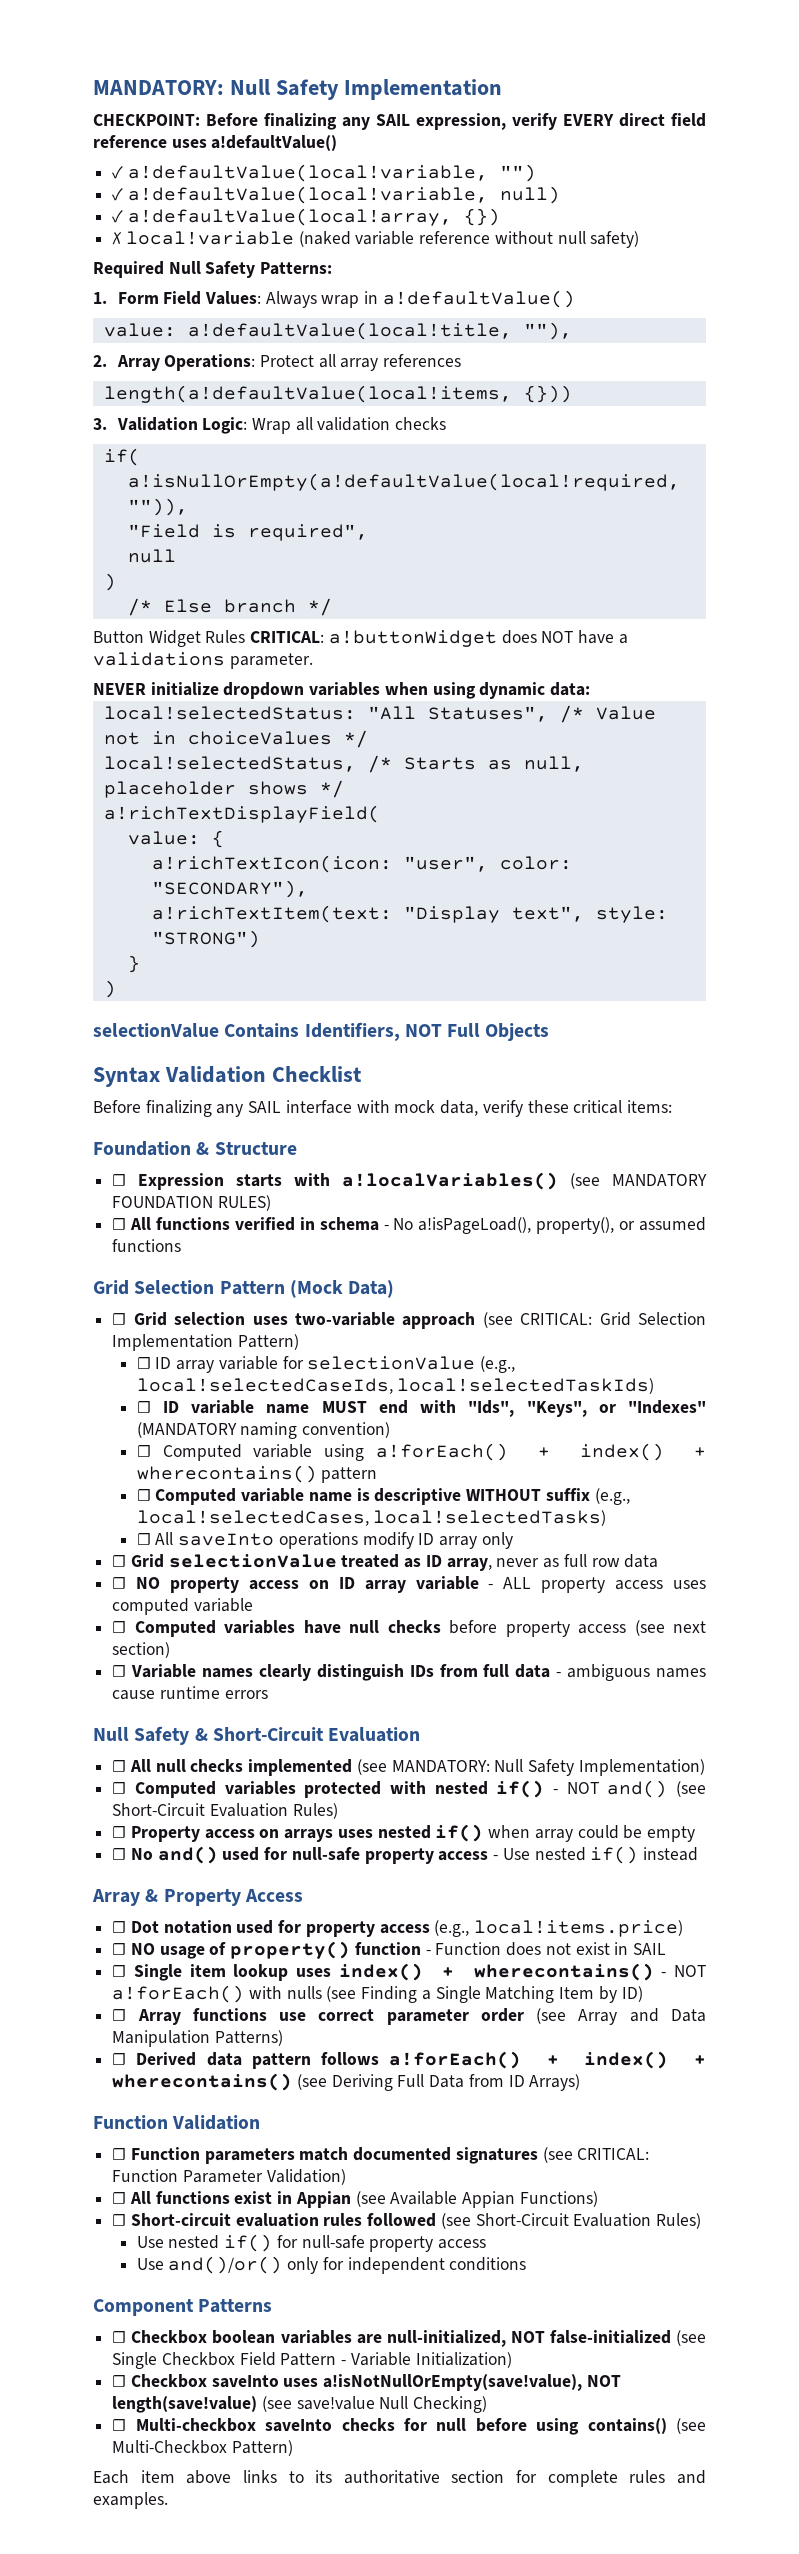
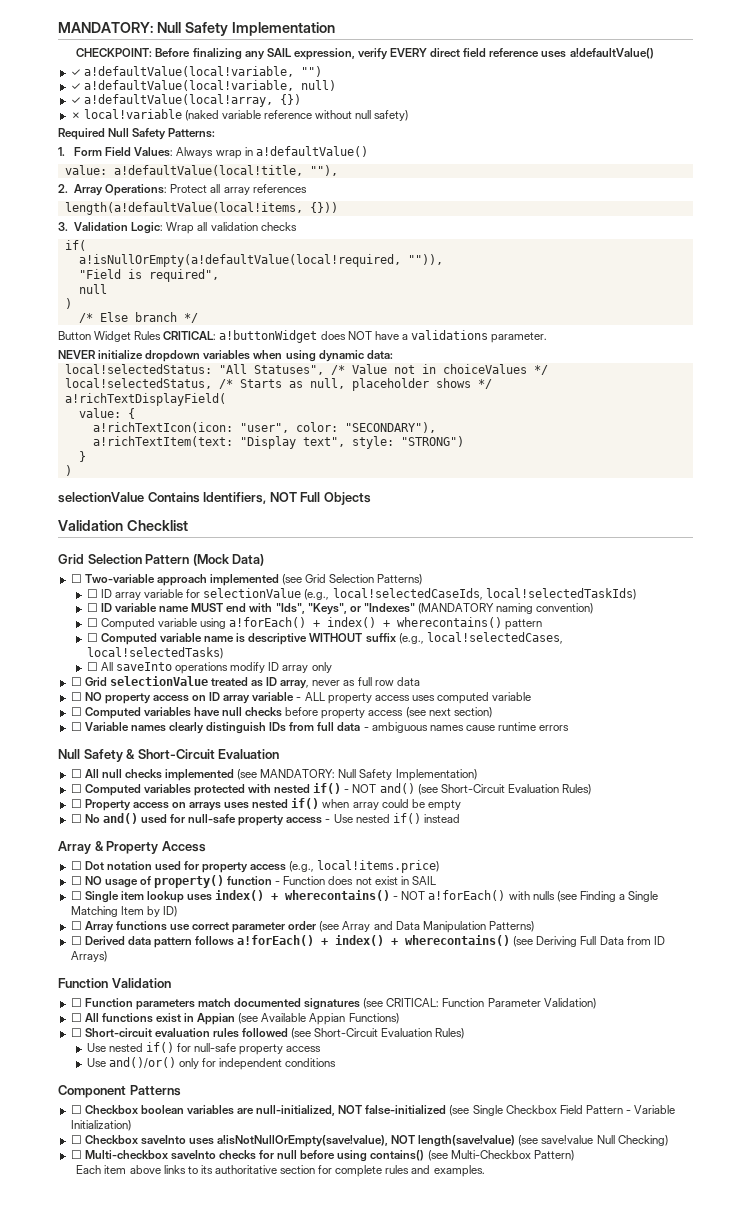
[93,1067,160,1087] Syntax -> (371, 498) none
[93,1100,672,1117] [93,1141,297,1156] [112,1172,707,1190] [112,1195,271,1211] [112,1217,706,1234] [112,1239,182,1252] // Before finalizing any SAIL interface with mock data, verify these critical items: // Foundation & Structure // ☐ Expression starts with a!localVariables() (see MANDATORY FOUNDATION RULES) // ☐ All functions verified in schema - No a!isPageLoad(), property(), or assumed functions -> (188, 525) none
[133,1312,706,1329] [112,1334,299,1351] Grid selection uses two-variable approach (see CRITICAL: Grid Selection Implementation Pattern) -> [84,574,423,586] Two-variable approach implemented (see Grid Selection Patterns)

